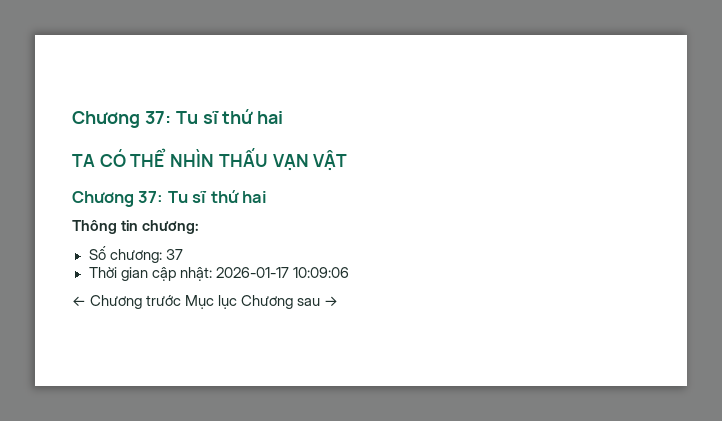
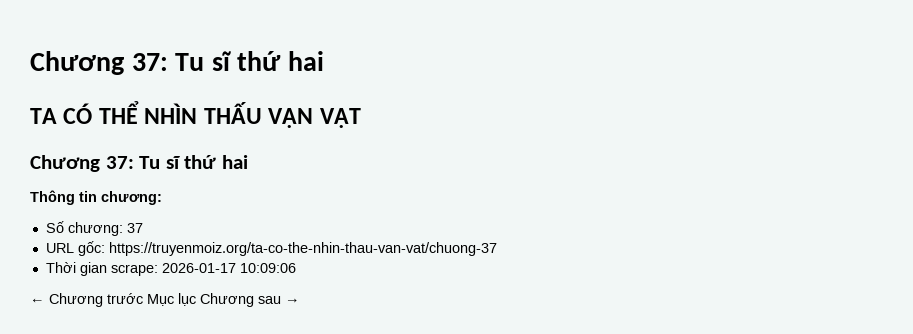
(183, 254) none -> [45,241,497,256] // URL gốc: https://truyenmoiz.org/ta-co-the-nhin-thau-van-vat/chuong-37
[151,267,212,281] cập nhật: -> [110,264,158,276] scrape:

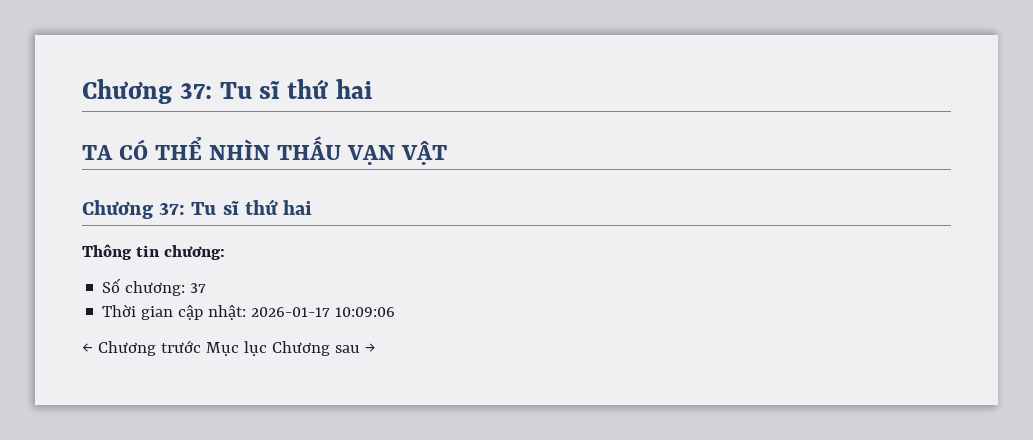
[45,241,497,256] // URL gốc: https://truyenmoiz.org/ta-co-the-nhin-thau-van-vat/chuong-37 -> (207, 288) none
[110,264,158,276] scrape: -> [178,305,247,320] cập nhật:

